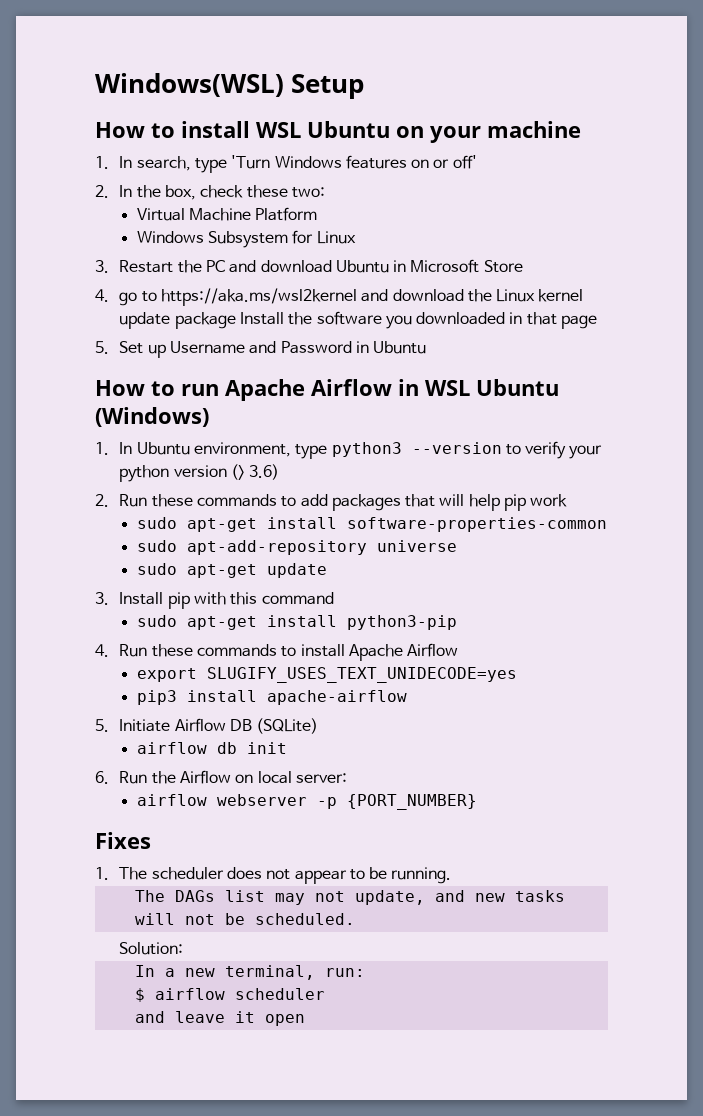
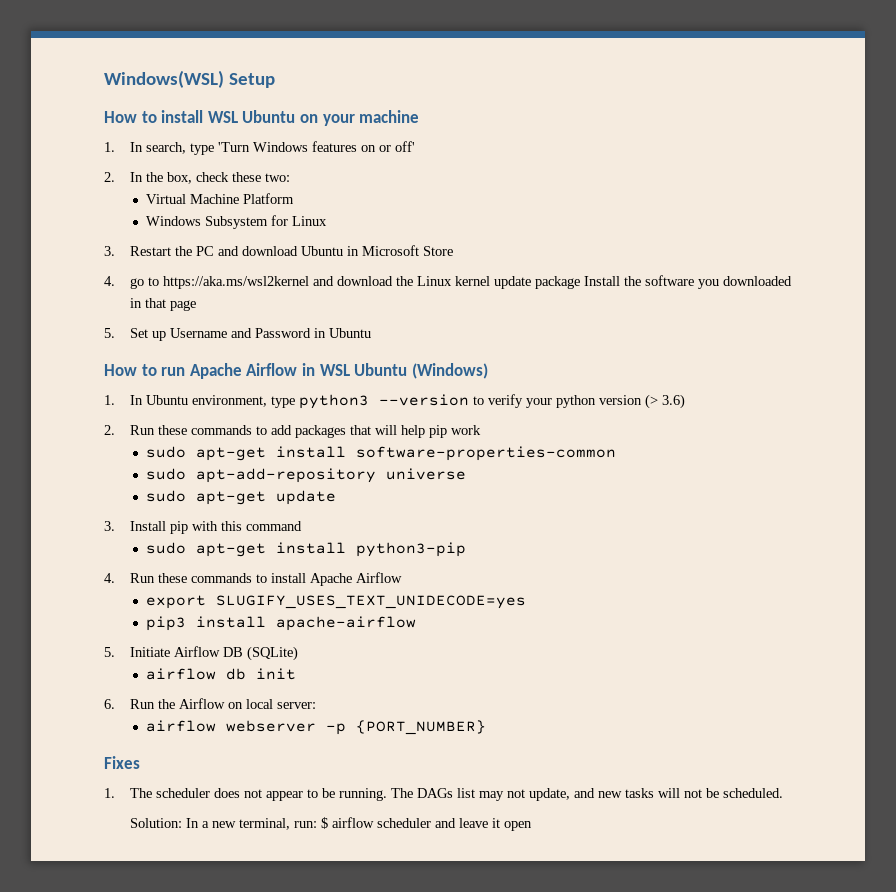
(452, 875) // -> (388, 794) none
(184, 948) // -> (183, 823) none
(365, 972) // -> (318, 824) none
(325, 994) // -> (432, 823) none

